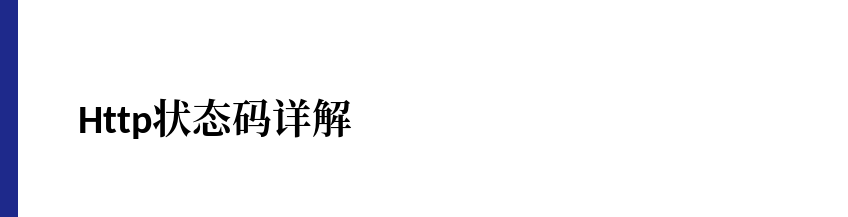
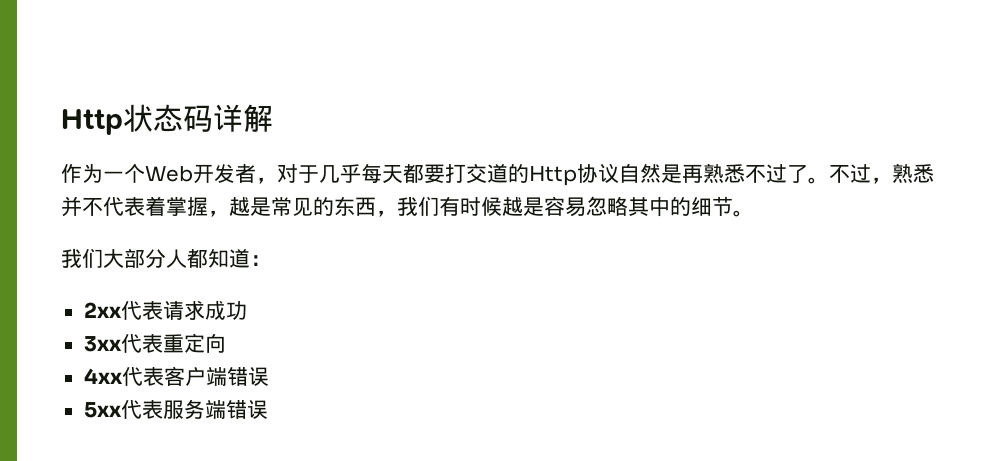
(352, 118) none -> [61,163,934,186] [61,196,754,217] [61,248,271,268] [83,300,247,320] [83,333,226,353] [83,366,269,386] [83,399,268,419] // 作为一个Web开发者，对于几乎每天都要打交道的Http协议自然是再熟悉不过了。不过，熟悉并不代表着掌握，越是常见的东西，我们有时候越是容易忽略其中的细节。 // 我们大部分人都知道： // 2xx代表请求成功 // 3xx代表重定向 // 4xx代表客户端错误 // 5xx代表服务端错误

